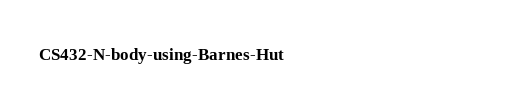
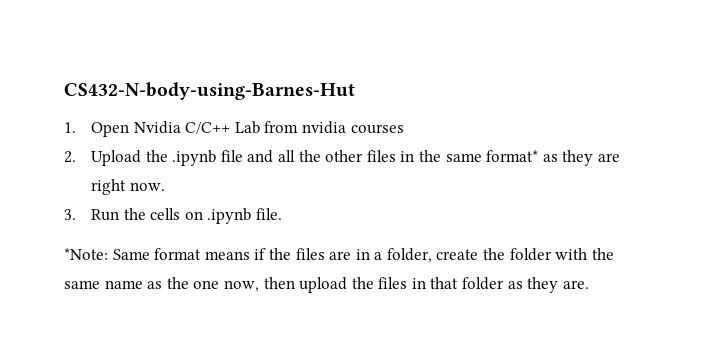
(284, 56) none -> [64,121,404,137] [64,150,620,166] [91,179,165,195] [64,208,283,224] [64,248,614,263] [64,277,589,293] // 1. Open Nvidia C/C++ Lab from nvidia courses // 2. Upload the .ipynb file and all the other files in the same format* as they are right now. // 3. Run the cells on .ipynb file. // *Note: Same format means if the files are in a folder, create the folder with the same name as the one now, then upload the files in that folder as they are.

